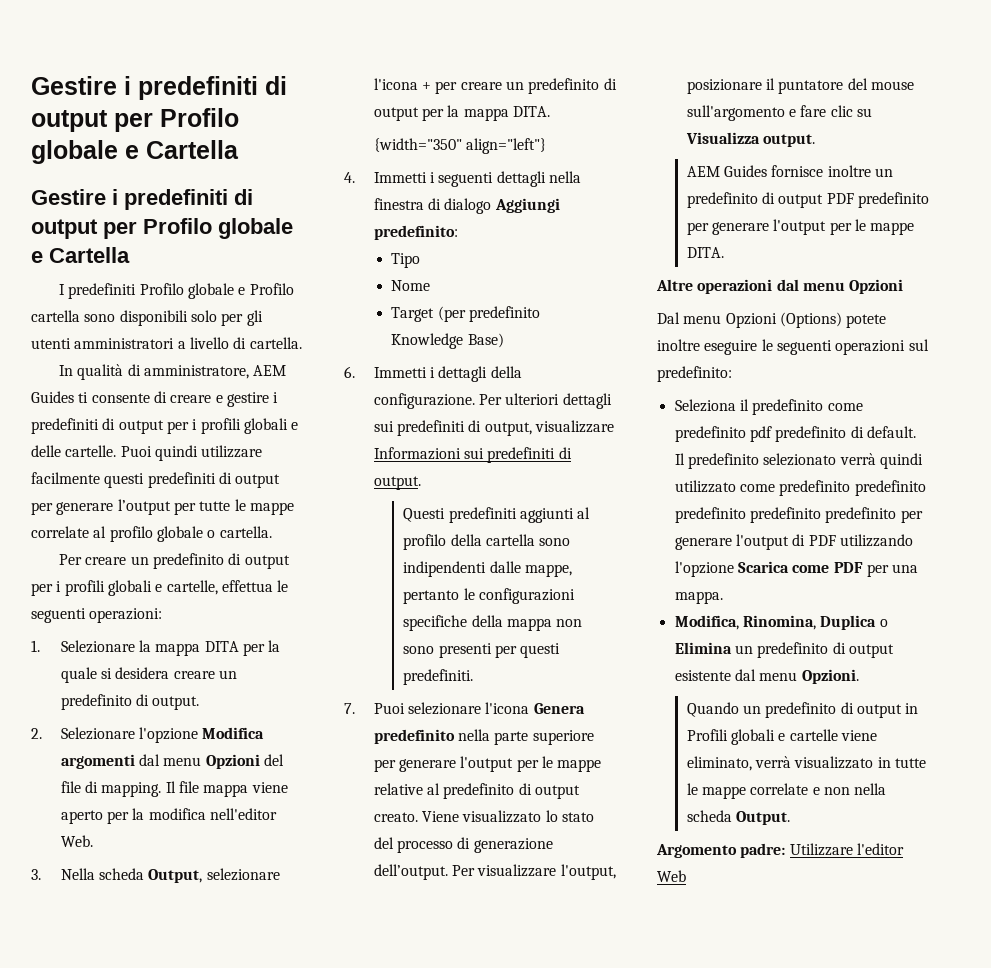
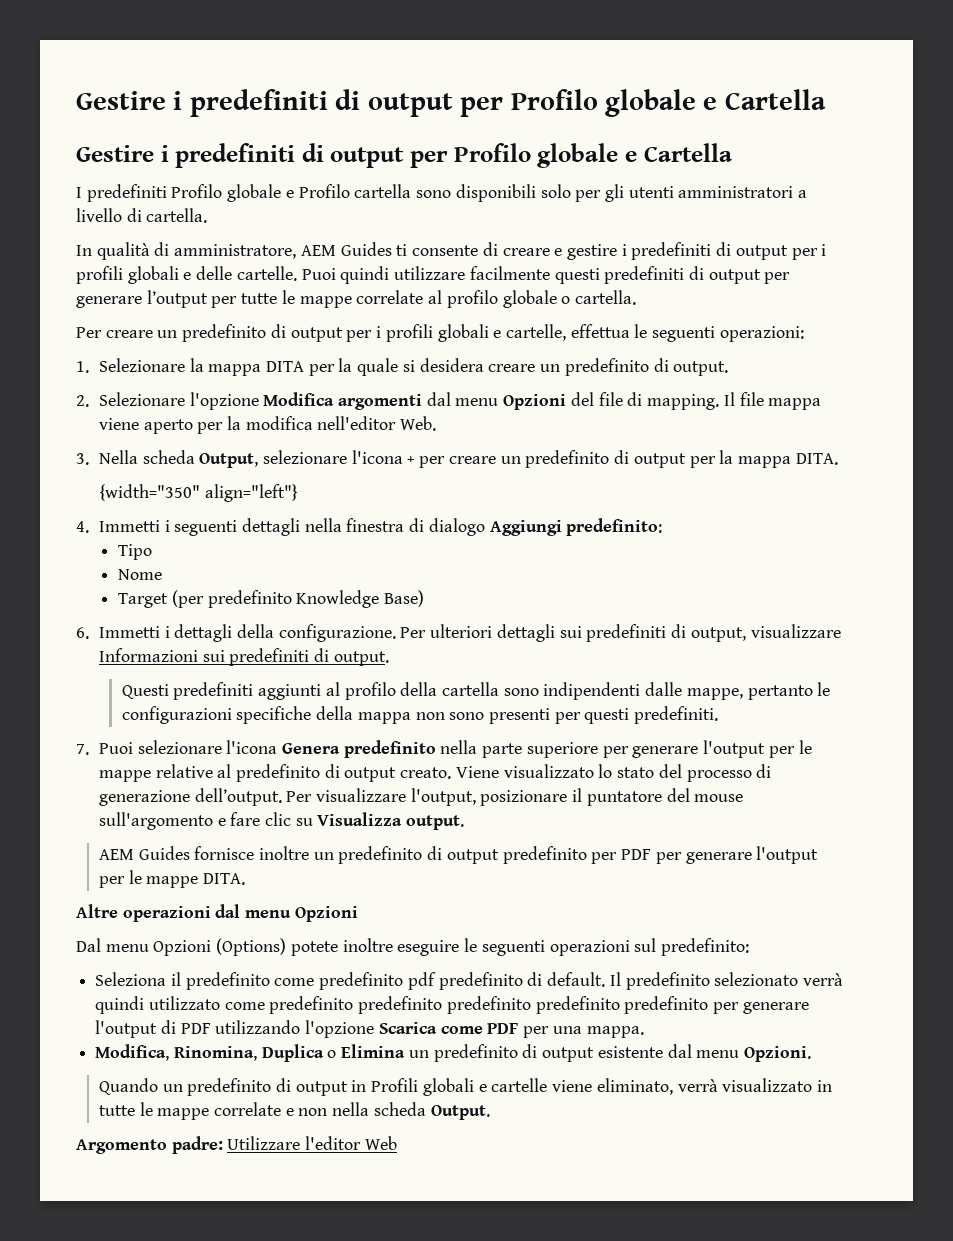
[826,192,929,208] PDF predefinito -> [502,846,652,864] predefinito per PDF

